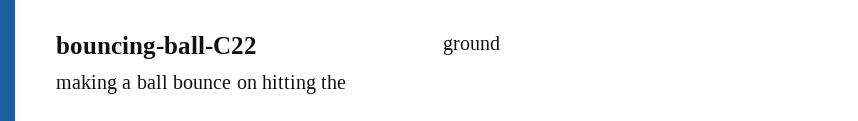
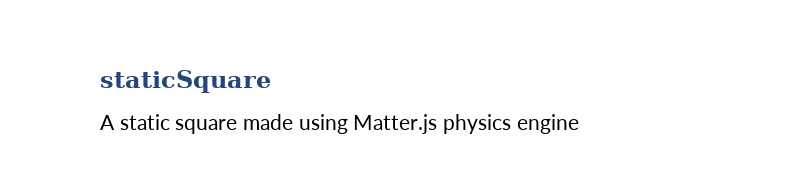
[56,36,257,59] [56,75,347,94] [443,36,500,55] bouncing-ball-C22 // making a ball bounce on hitting the ground -> [100,70,271,93] [100,114,579,134] staticSquare // A static square made using Matter.js physics engine

